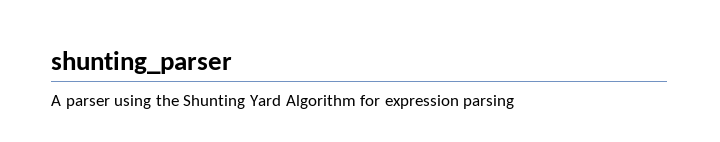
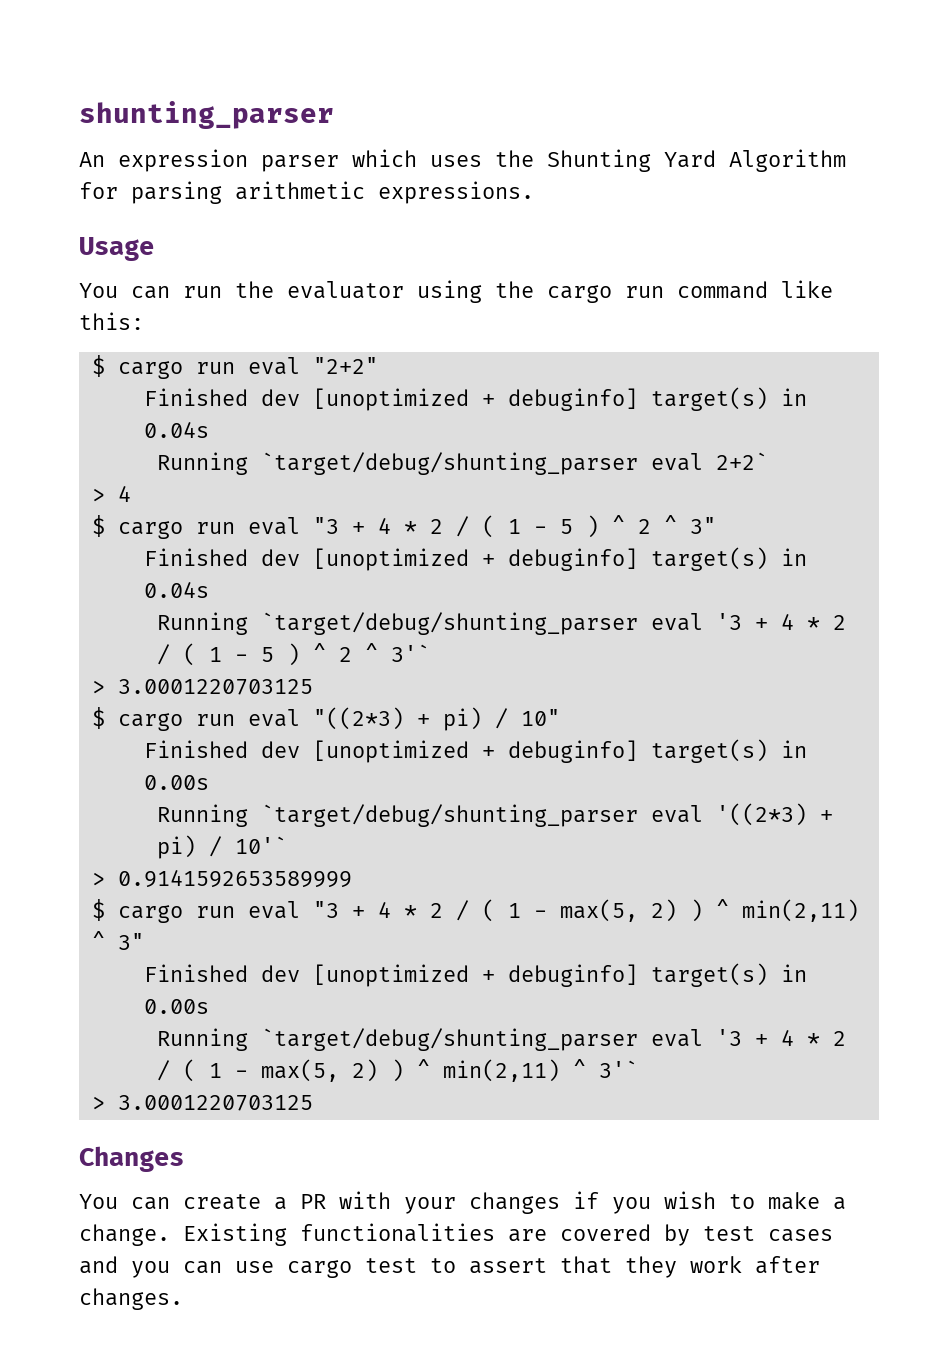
[51,95,152,109] A parser using -> [79,149,482,172] An expression parser which uses
[384,95,515,109] expression parsing -> [131,181,534,204] [79,237,154,261] [79,280,833,303] [79,312,144,330] [91,355,378,379] [143,387,807,411] [143,422,209,438] [156,452,768,475] [91,486,131,502] [91,515,716,539] [143,547,807,571] [143,582,209,598] [156,612,846,635] [156,643,430,666] [91,679,313,695] [91,707,560,731] [143,739,807,763] [143,775,209,790] [156,803,833,827] [156,835,287,859] [91,870,352,888] [91,899,859,923] [91,931,144,950] [143,963,807,987] [143,999,209,1014] [156,1028,846,1051] [156,1059,638,1082] [91,1095,313,1111] [79,1146,184,1172] [79,1191,846,1214] [79,1223,833,1246] [79,1256,820,1278] [79,1288,183,1310] parsing arithmetic expressions. // Usage // You can run the evaluator using the cargo run command like this: // $ cargo run eval "2+2" // Finished dev [unoptimized + debuginfo] target(s) in 0.04s // Running `target/debug/shunting_parser eval 2+2` // > 4 // $ cargo run eval "3 + 4 * 2 / ( 1 - 5 ) ^ 2 ^ 3" // Finished dev [unoptimized + debuginfo] target(s) in 0.04s // Running `target/debug/shunting_parser eval '3 + 4 * 2 / ( 1 - 5 ) ^ 2 ^ 3'` // > 3.0001220703125 // $ cargo run eval "((2*3) + pi) / 10" // Finished dev [unoptimized + debuginfo] target(s) in 0.00s // Running `target/debug/shunting_parser eval '((2*3) + pi) / 10'` // > 0.9141592653589999 // $ cargo run eval "3 + 4 * 2 / ( 1 - max(5, 2) ) ^ min(2,11) ^ 3" // Finished dev [unoptimized + debuginfo] target(s) in 0.00s // Running `target/debug/shunting_parser eval '3 + 4 * 2 / ( 1 - max(5, 2) ) ^ min(2,11) ^ 3'` // > 3.0001220703125 // Changes // You can create a PR with your changes if you wish to make a change. Existing functionalities are covered by test cases and you can use cargo test to assert that they work after changes.

